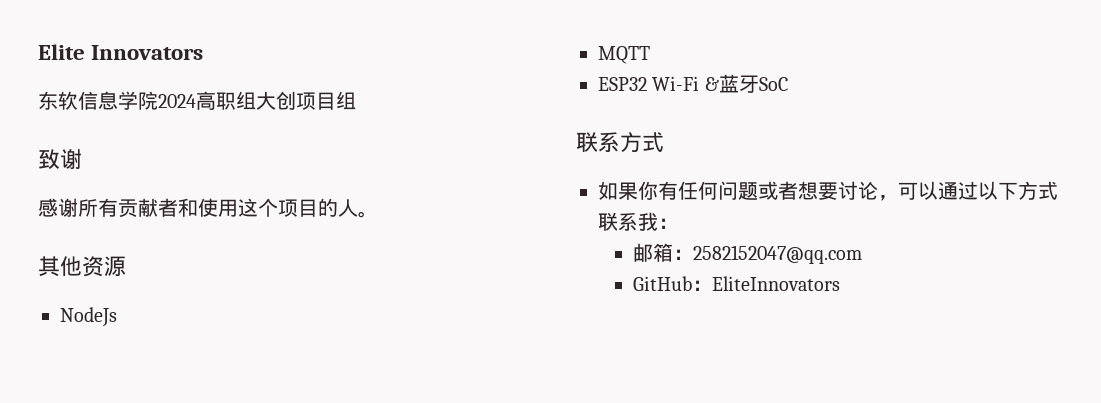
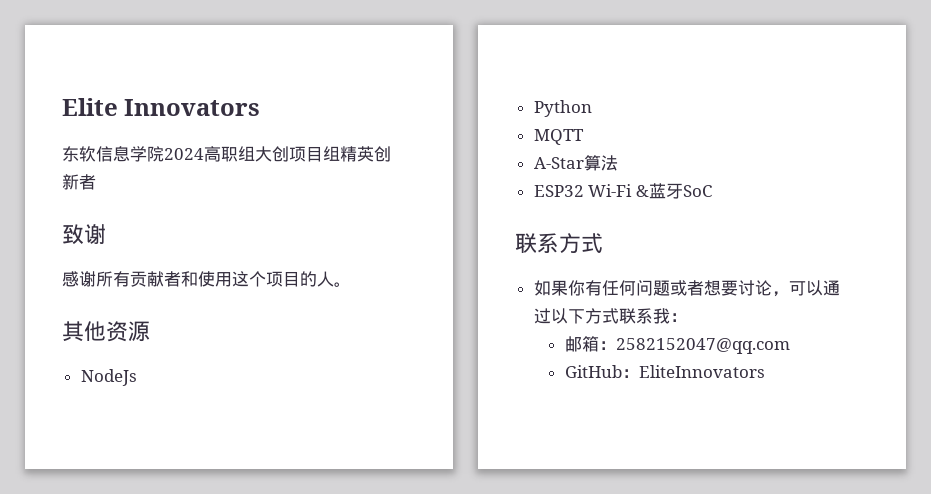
(356, 100) none -> [340,146,391,162] [62,174,96,190] 精英创新者
(117, 317) none -> [533,100,592,117] // Python
(650, 55) none -> [533,155,618,171] // A-Star算法

